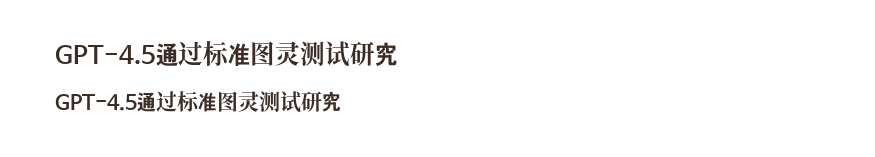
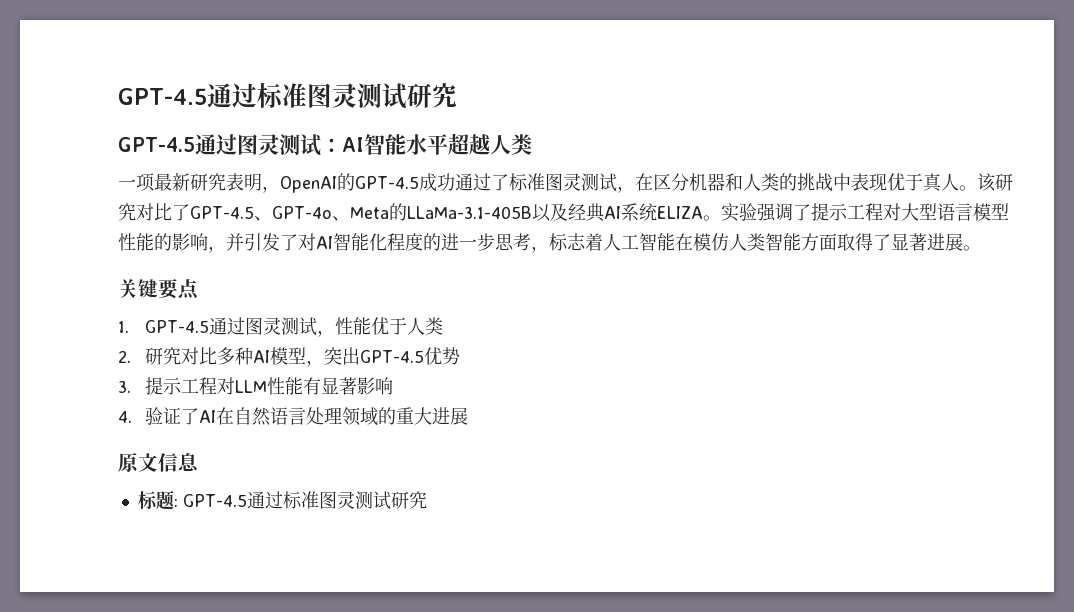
(177, 101) none -> [236,133,532,156] [118,173,1013,193] [118,203,1009,222] [118,233,981,253] [118,279,199,300] [118,317,443,337] [118,347,460,367] [118,377,393,395] [118,407,468,426] [118,453,199,472] [137,490,283,510] 图灵测试：AI智能水平超越人类 // 一项最新研究表明，OpenAI的GPT-4.5成功通过了标准图灵测试，在区分机器和人类的挑战中表现优于真人。该研究对比了GPT-4.5、GPT-4o、Meta的LLaMa-3.1-405B以及经典AI系统ELIZA。实验强调了提示工程对大型语言模型性能的影响，并引发了对AI智能化程度的进一步思考，标志着人工智能在模仿人类智能方面取得了显著进展。 // 关键要点 // 1. GPT-4.5通过图灵测试，性能优于人类 // 2.研究对比多种AI模型，突出GPT-4.5优势 // 3.提示工程对LLM性能有显著影响 // 4.验证了AI在自然语言处理领域的重大进展 // 原文信息 // 标题: GPT-4.5通过

